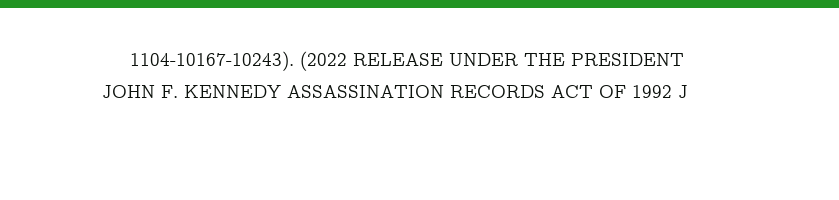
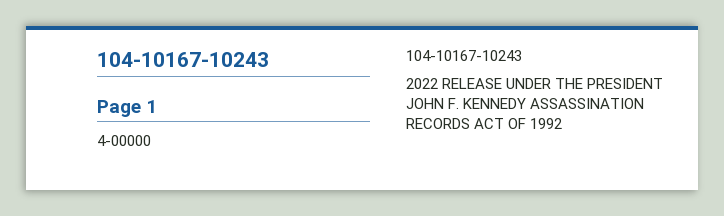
[130,51,348,71] 1104-10167-10243). (2022 -> [97,52,269,67] [97,100,158,117] [97,135,151,146] [406,50,522,61] [406,78,438,89] 104-10167-10243 // Page 1 // 4-00000 // 104-10167-10243 // 2022
[678,85,688,98] J -> (563, 123) none

